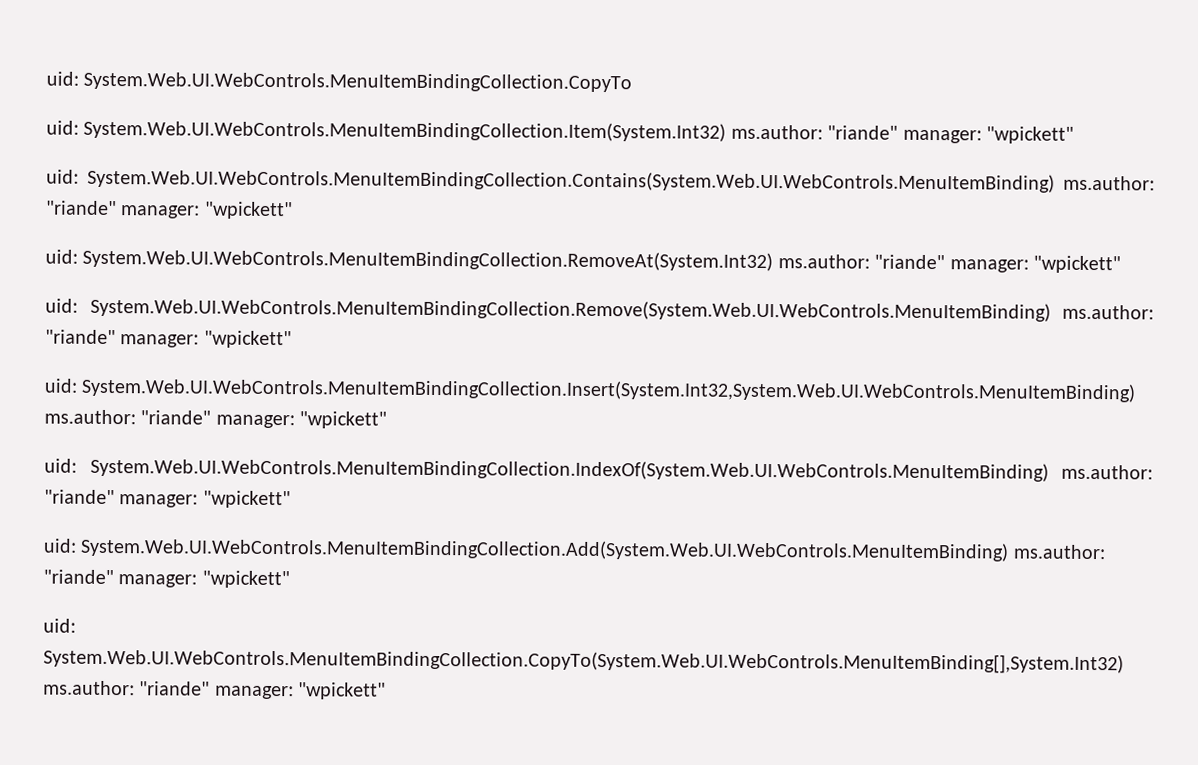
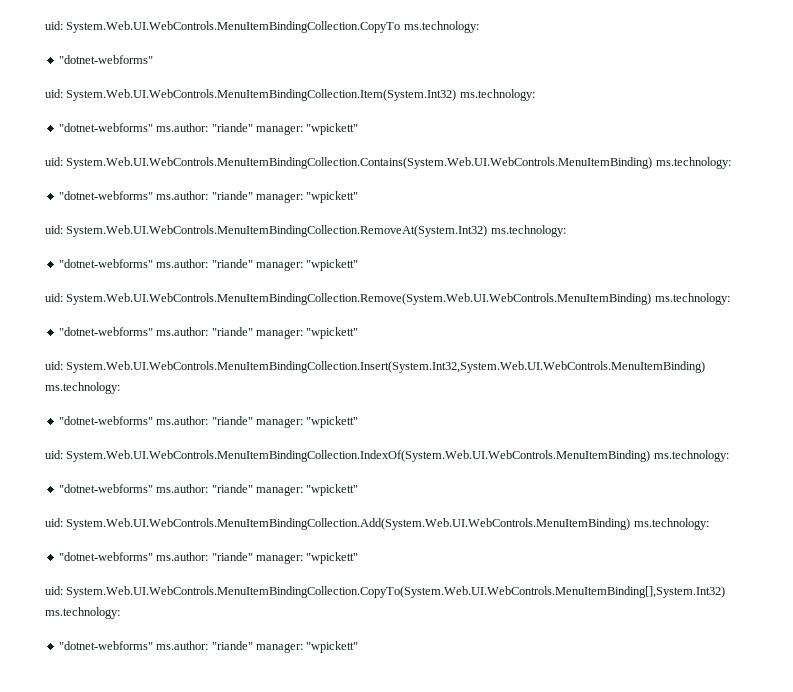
(633, 82) none -> [403,21,479,33] [58,55,153,64] ms.technology: // "dotnet-webforms"
(727, 130) none -> [459,89,535,101] [58,123,153,132] ms.technology: // "dotnet-webforms"
(1055, 180) none -> [655,157,731,169] [58,191,153,200] ms.technology: // "dotnet-webforms"
(774, 260) none -> [490,225,566,237] [58,259,153,268] ms.technology: // "dotnet-webforms"
(1051, 309) none -> [654,293,730,305] [58,327,153,336] ms.technology: // "dotnet-webforms"
(1136, 390) none -> [45,382,120,394] [58,416,153,425] ms.technology: // "dotnet-webforms"
(1049, 469) none -> [653,450,729,462] [58,484,153,493] ms.technology: // "dotnet-webforms"
(1010, 549) none -> [633,518,709,530] [58,552,153,561] ms.technology: // "dotnet-webforms"
(1124, 661) none -> [45,607,120,619] [58,641,153,650] ms.technology: // "dotnet-webforms"

